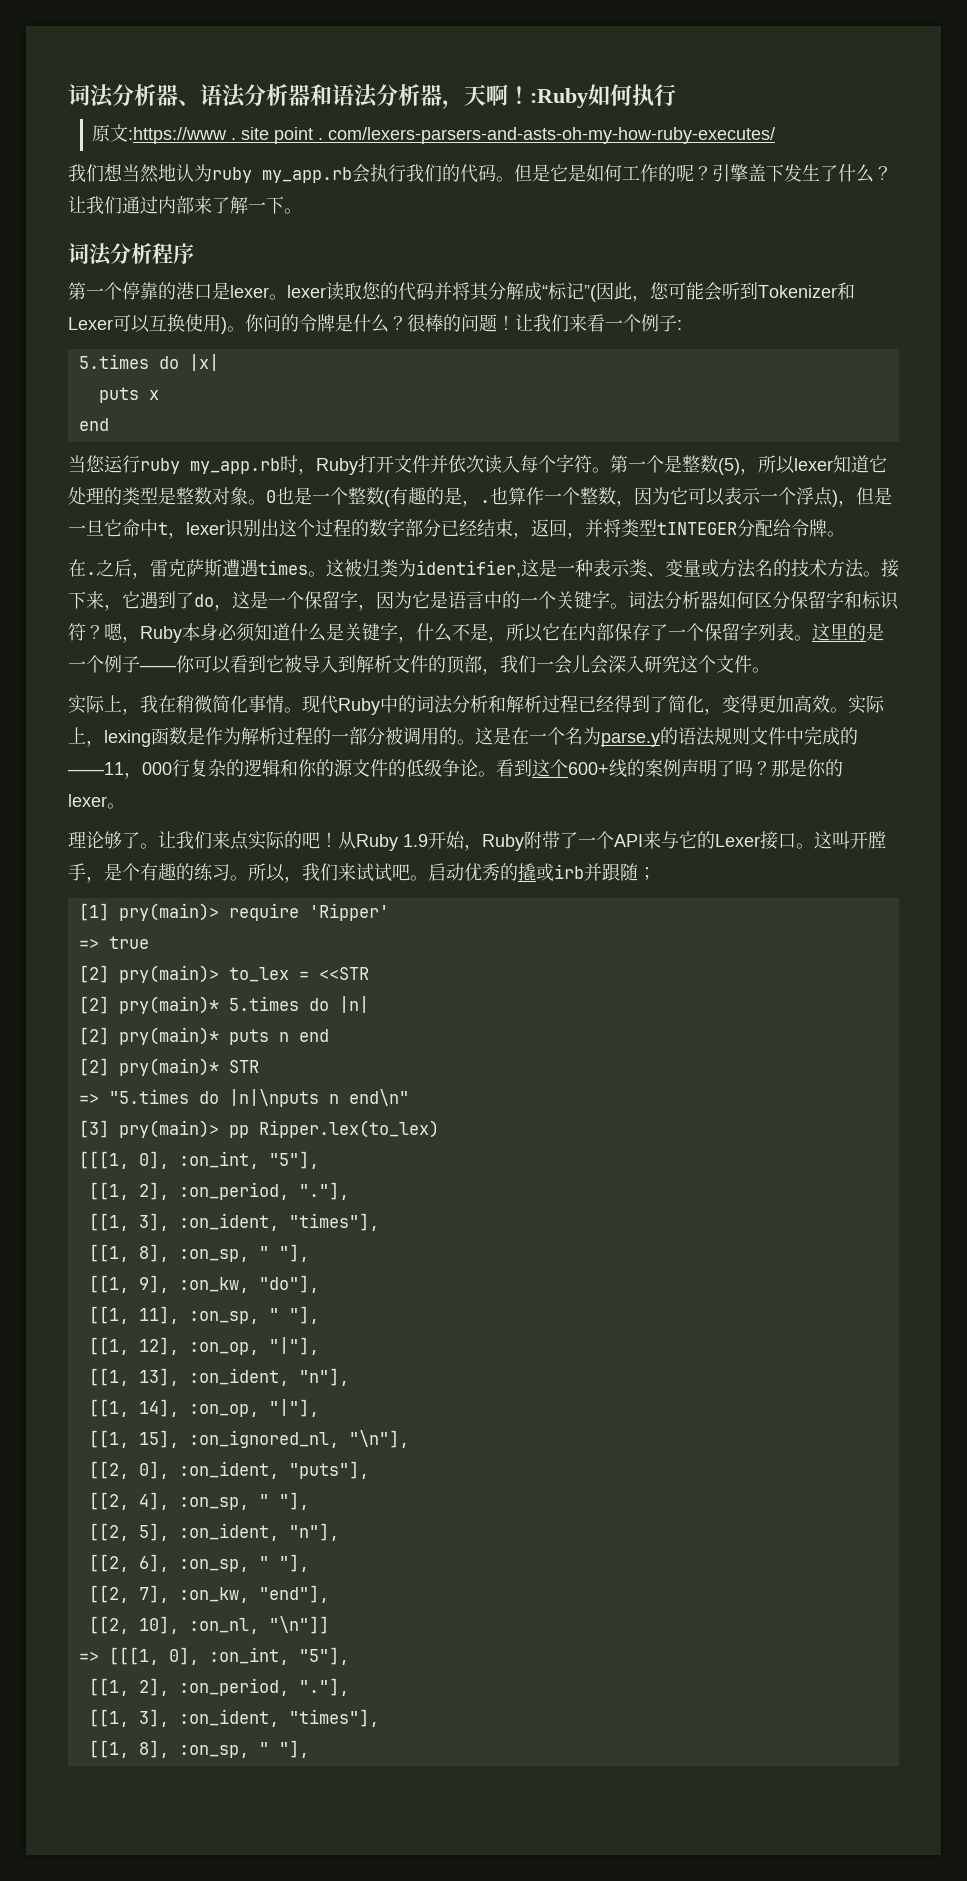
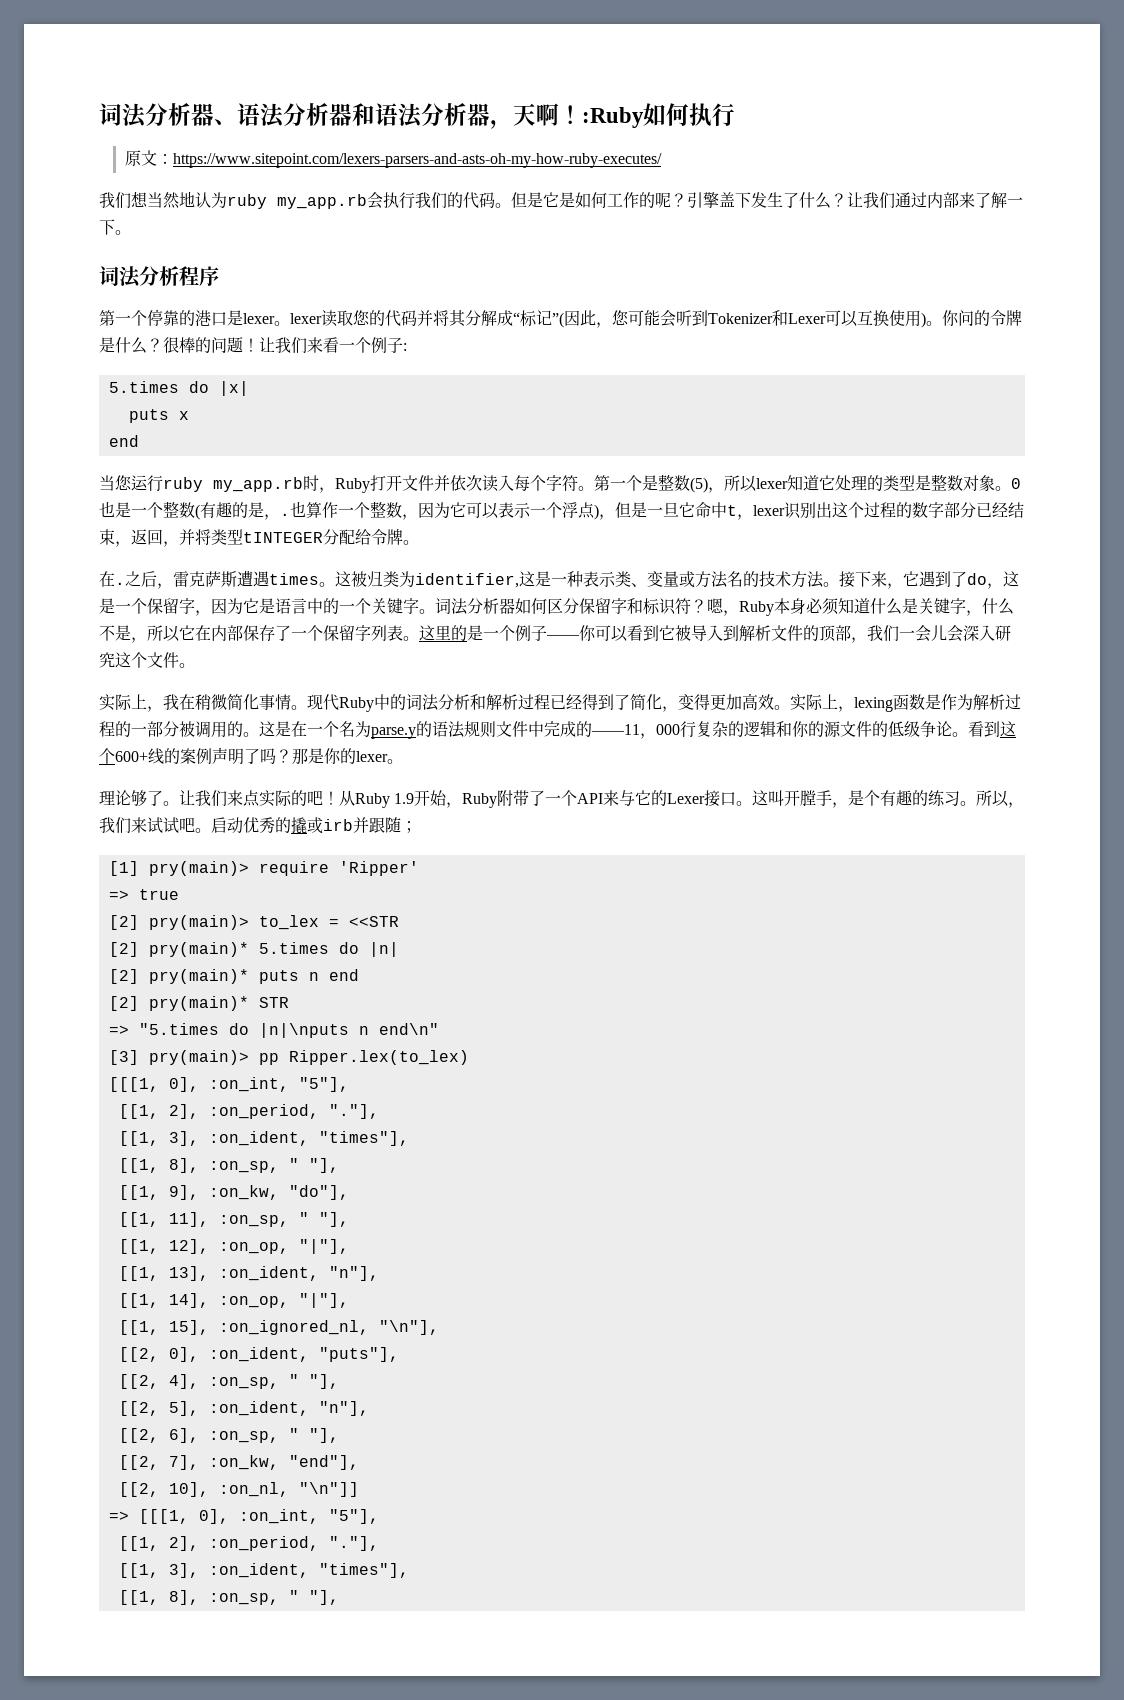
[128,127,776,144] :https://www . site point . com/lexers-parsers-and-asts-oh-my-how-ruby-executes/ -> [156,153,662,168] ：https://www.sitepoint.com/lexers-parsers-and-asts-oh-my-how-ruby-executes/

